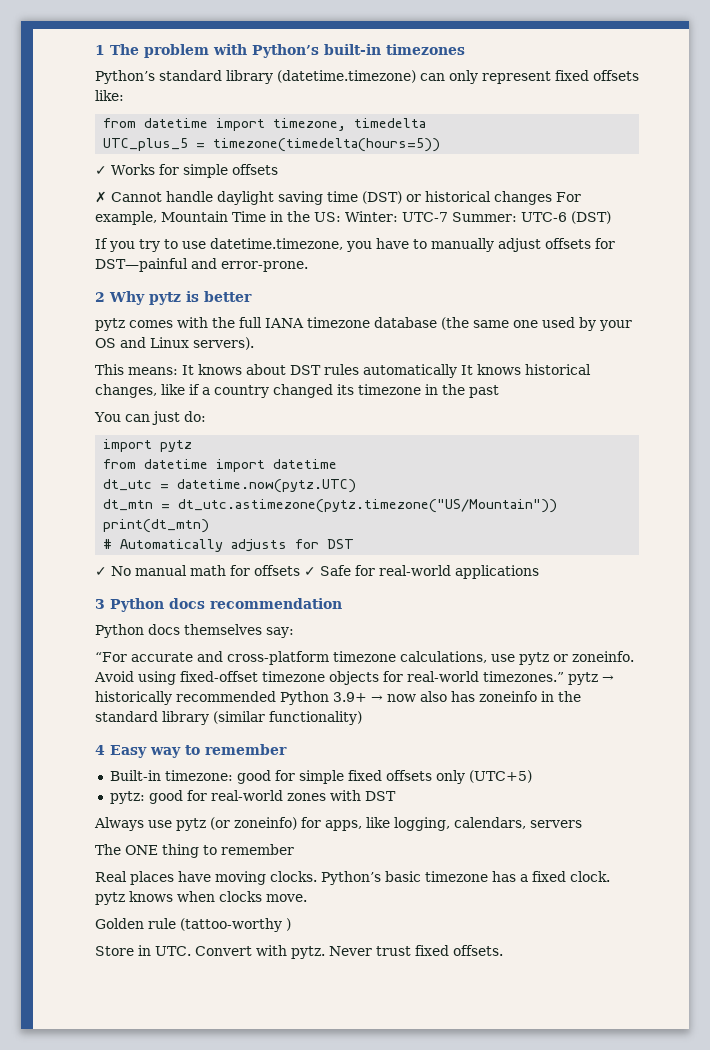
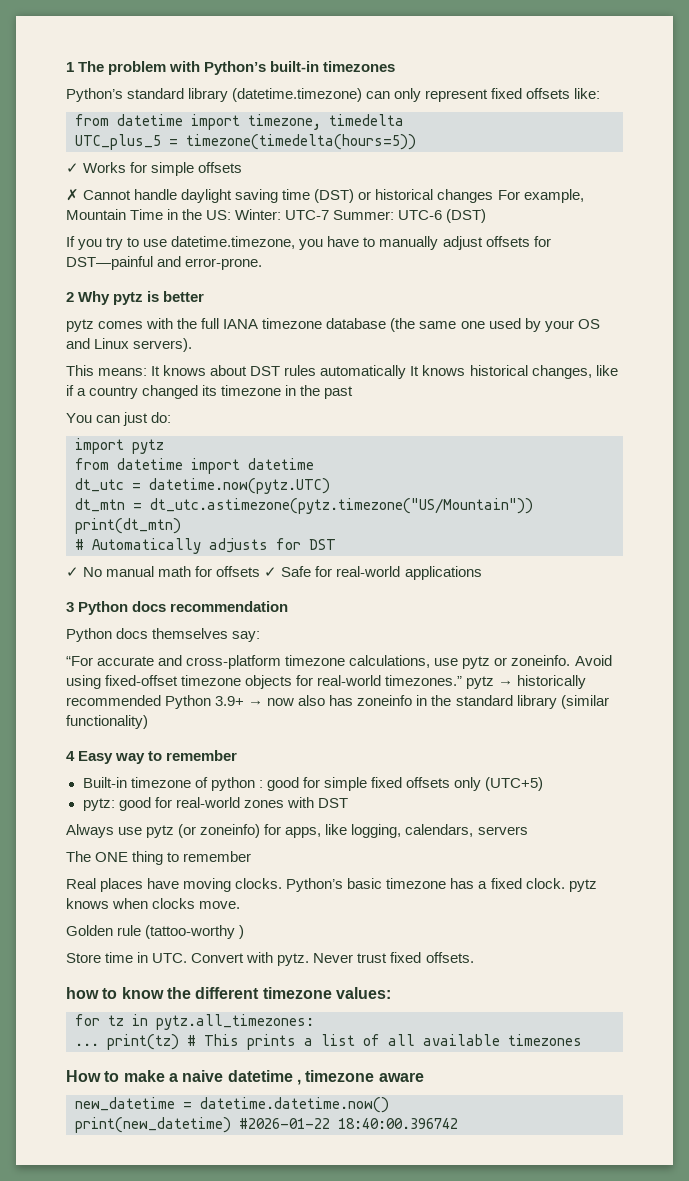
[164,770,233,781] timezone: -> [130,777,263,791] timezone of python :
(134, 951) none -> [105,952,134,963] time
(503, 950) none -> [66,987,391,999] [75,1014,314,1030] [75,1034,582,1050] [66,1070,424,1085] [75,1097,389,1113] [75,1117,458,1133] // how to know the different timezone values: // for tz in pytz.all_timezones: // ... print(tz) # This prints a list of all available timezones // How to make a naive datetime , timezone aware // new_datetime = datetime.datetime.now() // print(new_datetime) #2026-01-22 18:40:00.396742

